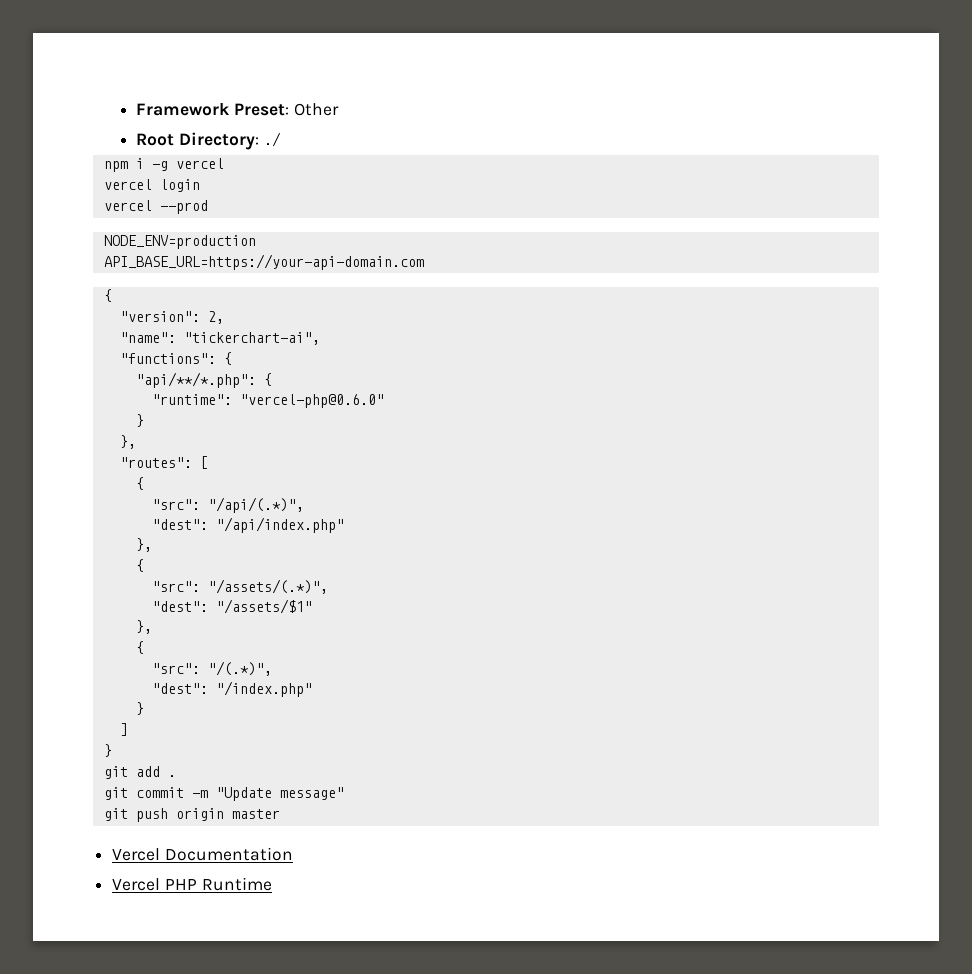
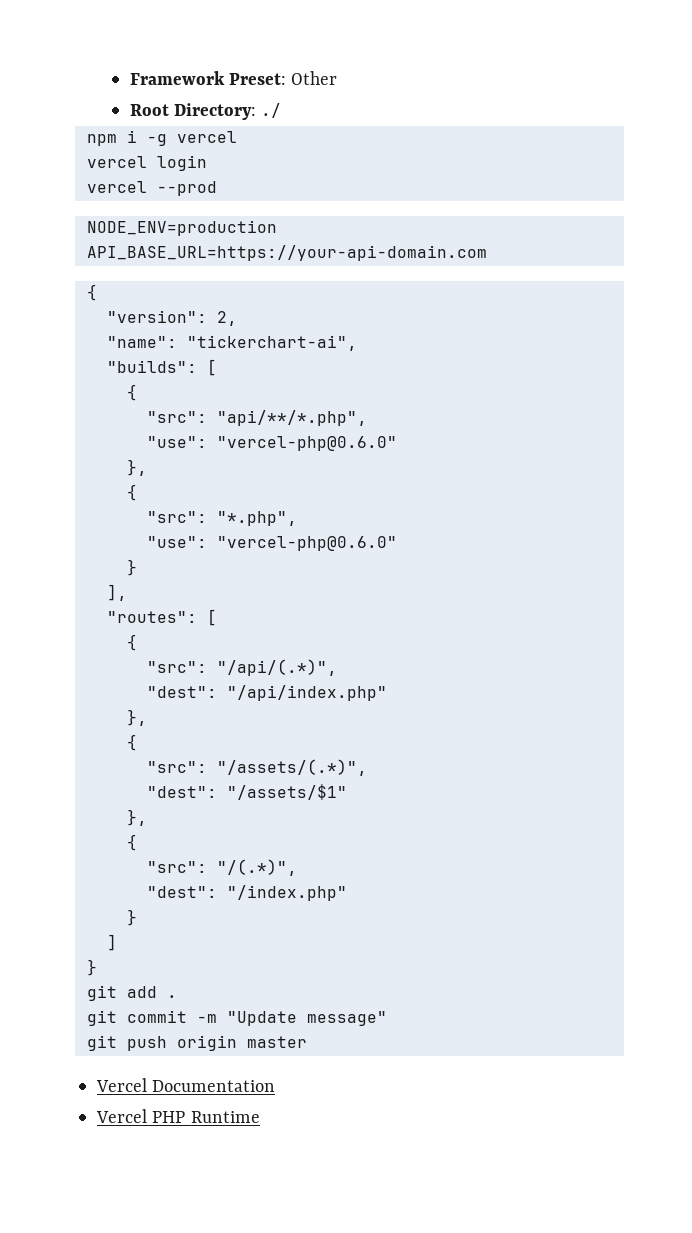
[119,352,232,365] [135,372,272,388] [151,394,232,405] "functions": { // "api/**/*.php": { // "runtime": -> [107,359,217,376] [127,384,137,401] [147,410,367,426] [147,436,397,451] [127,459,147,476] [127,484,137,501] [147,511,297,526] [147,536,207,548] "builds": [ // { // "src": "api/**/*.php", // "use": "vercel-php@0.6.0" // }, // { // "src": "*.php", // "use":
[119,435,136,449] }, -> [107,584,127,601] ],

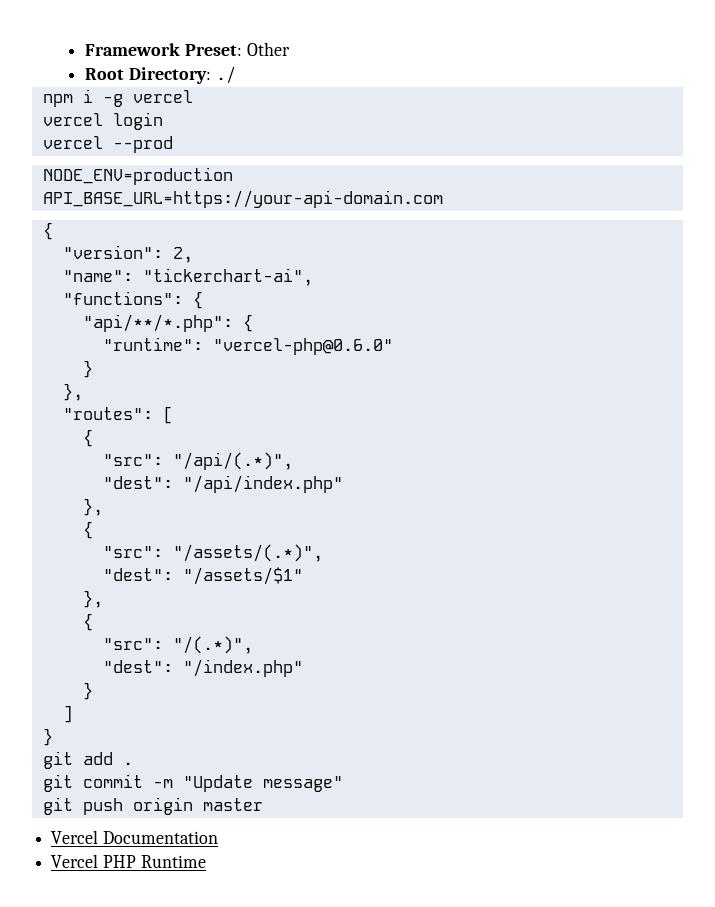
[107,359,217,376] [127,384,137,401] [147,410,367,426] [147,436,397,451] [127,459,147,476] [127,484,137,501] [147,511,297,526] [147,536,207,548] "builds": [ // { // "src": "api/**/*.php", // "use": "vercel-php@0.6.0" // }, // { // "src": "*.php", // "use": -> [62,291,203,309] [82,314,253,332] [102,337,203,351] "functions": { // "api/**/*.php": { // "runtime":
[107,584,127,601] ], -> [62,383,83,401] },

